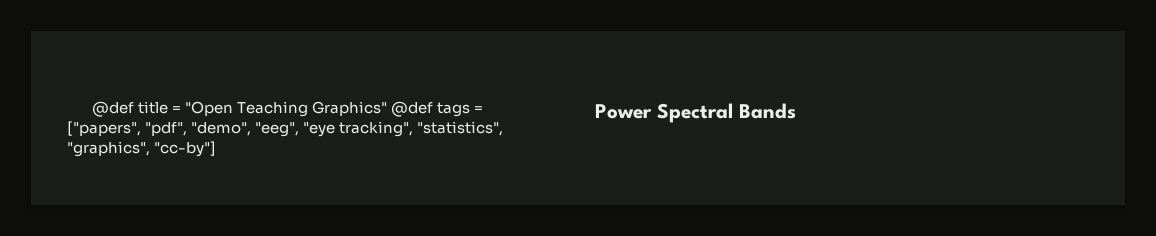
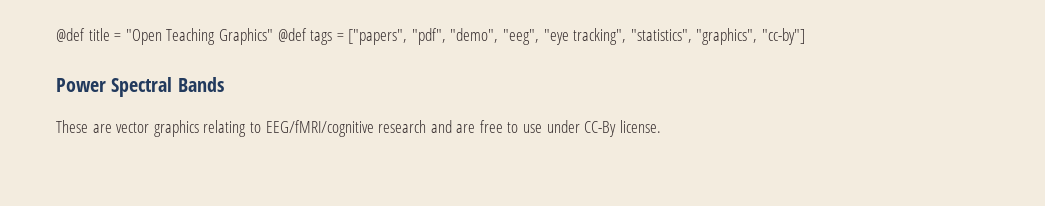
(796, 111) none -> [56,120,661,137] // These are vector graphics relating to EEG/fMRI/cognitive research and are free to use under CC-By license.

